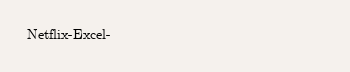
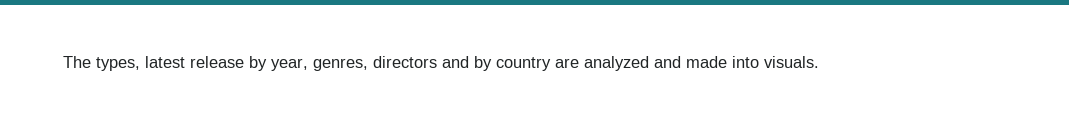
[27,29,111,39] Netflix-Excel- -> [63,56,819,71] The types, latest release by year, genres, directors and by country are analyzed and made into visuals.

